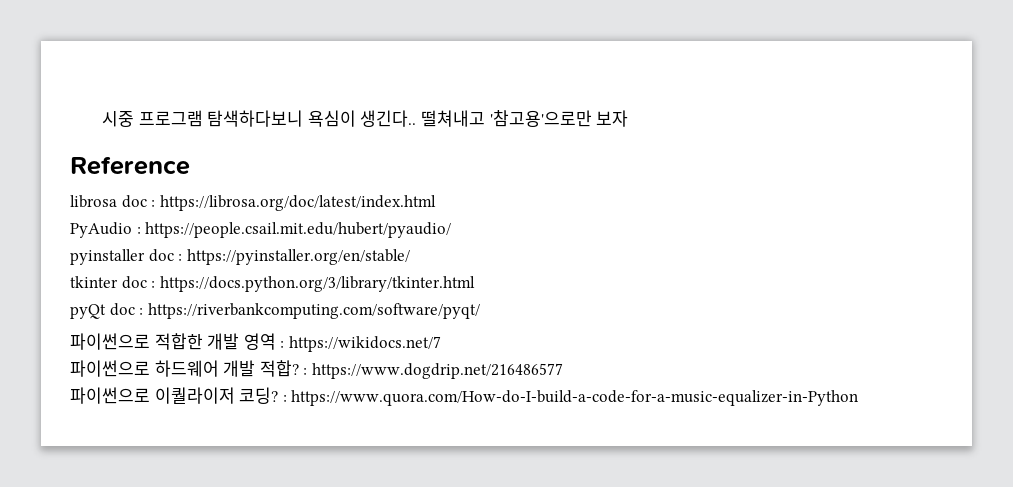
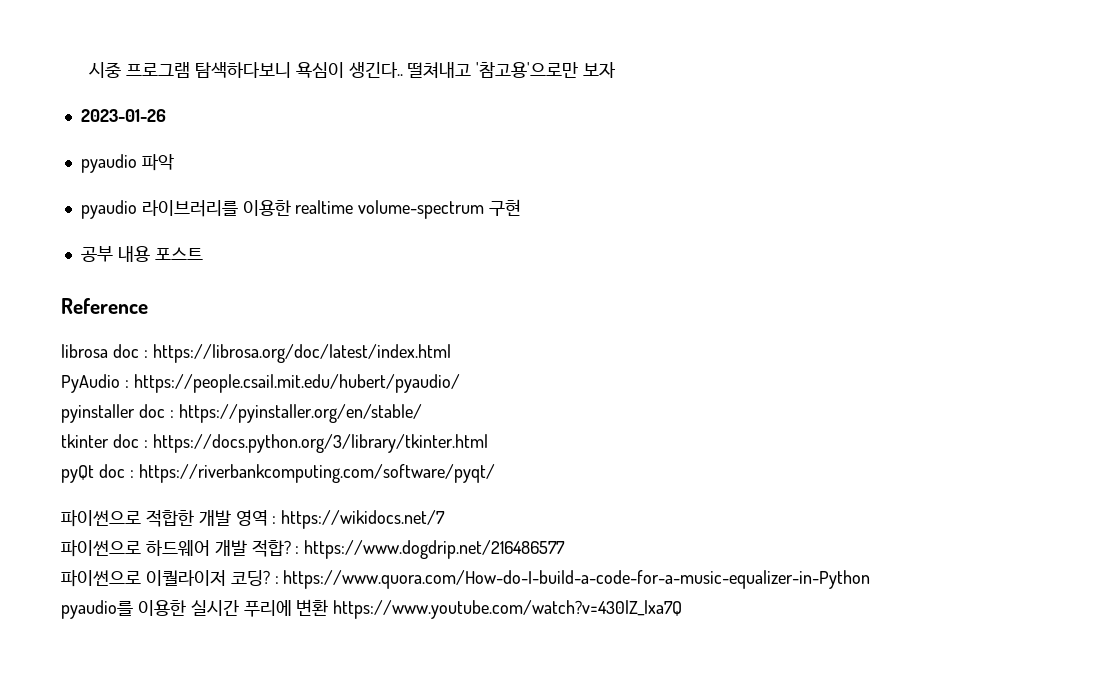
(629, 118) none -> [80,109,166,122] [80,154,174,173] [80,199,522,219] [80,246,203,262] // 2023-01-26 // pyaudio 파악 // pyaudio 라이브러리를 이용한 realtime volume-spectrum 구현 // 공부 내용 포스트
(859, 398) none -> [61,599,683,619] // pyaudio를 이용한 실시간 푸리에 변환 https://www.youtube.com/watch?v=430lZ_lxa7Q

